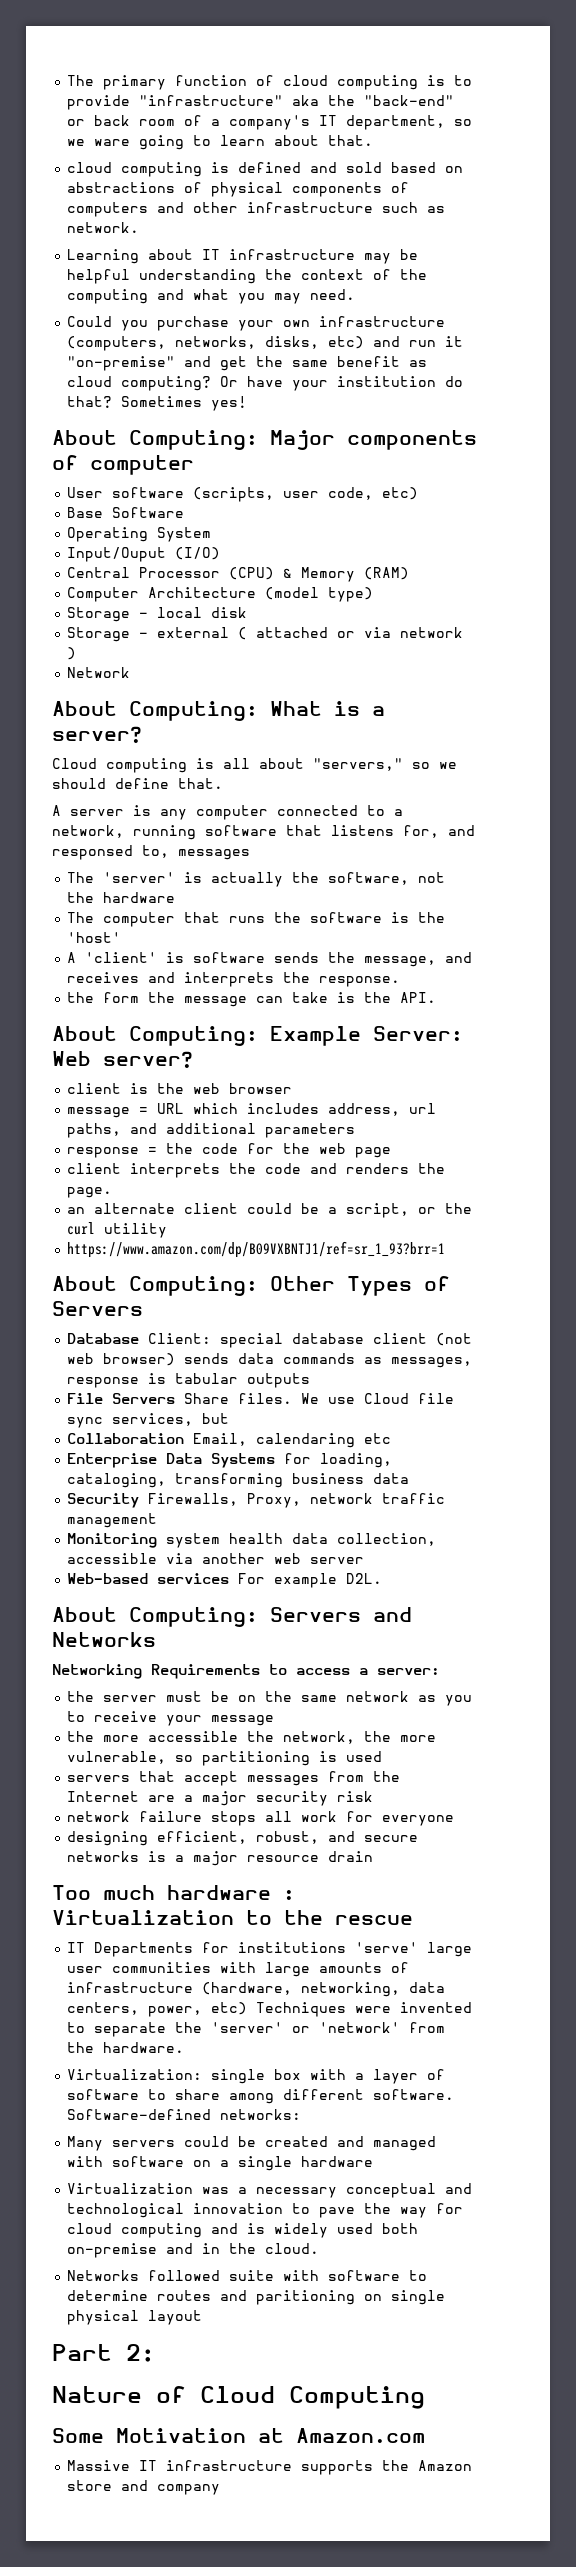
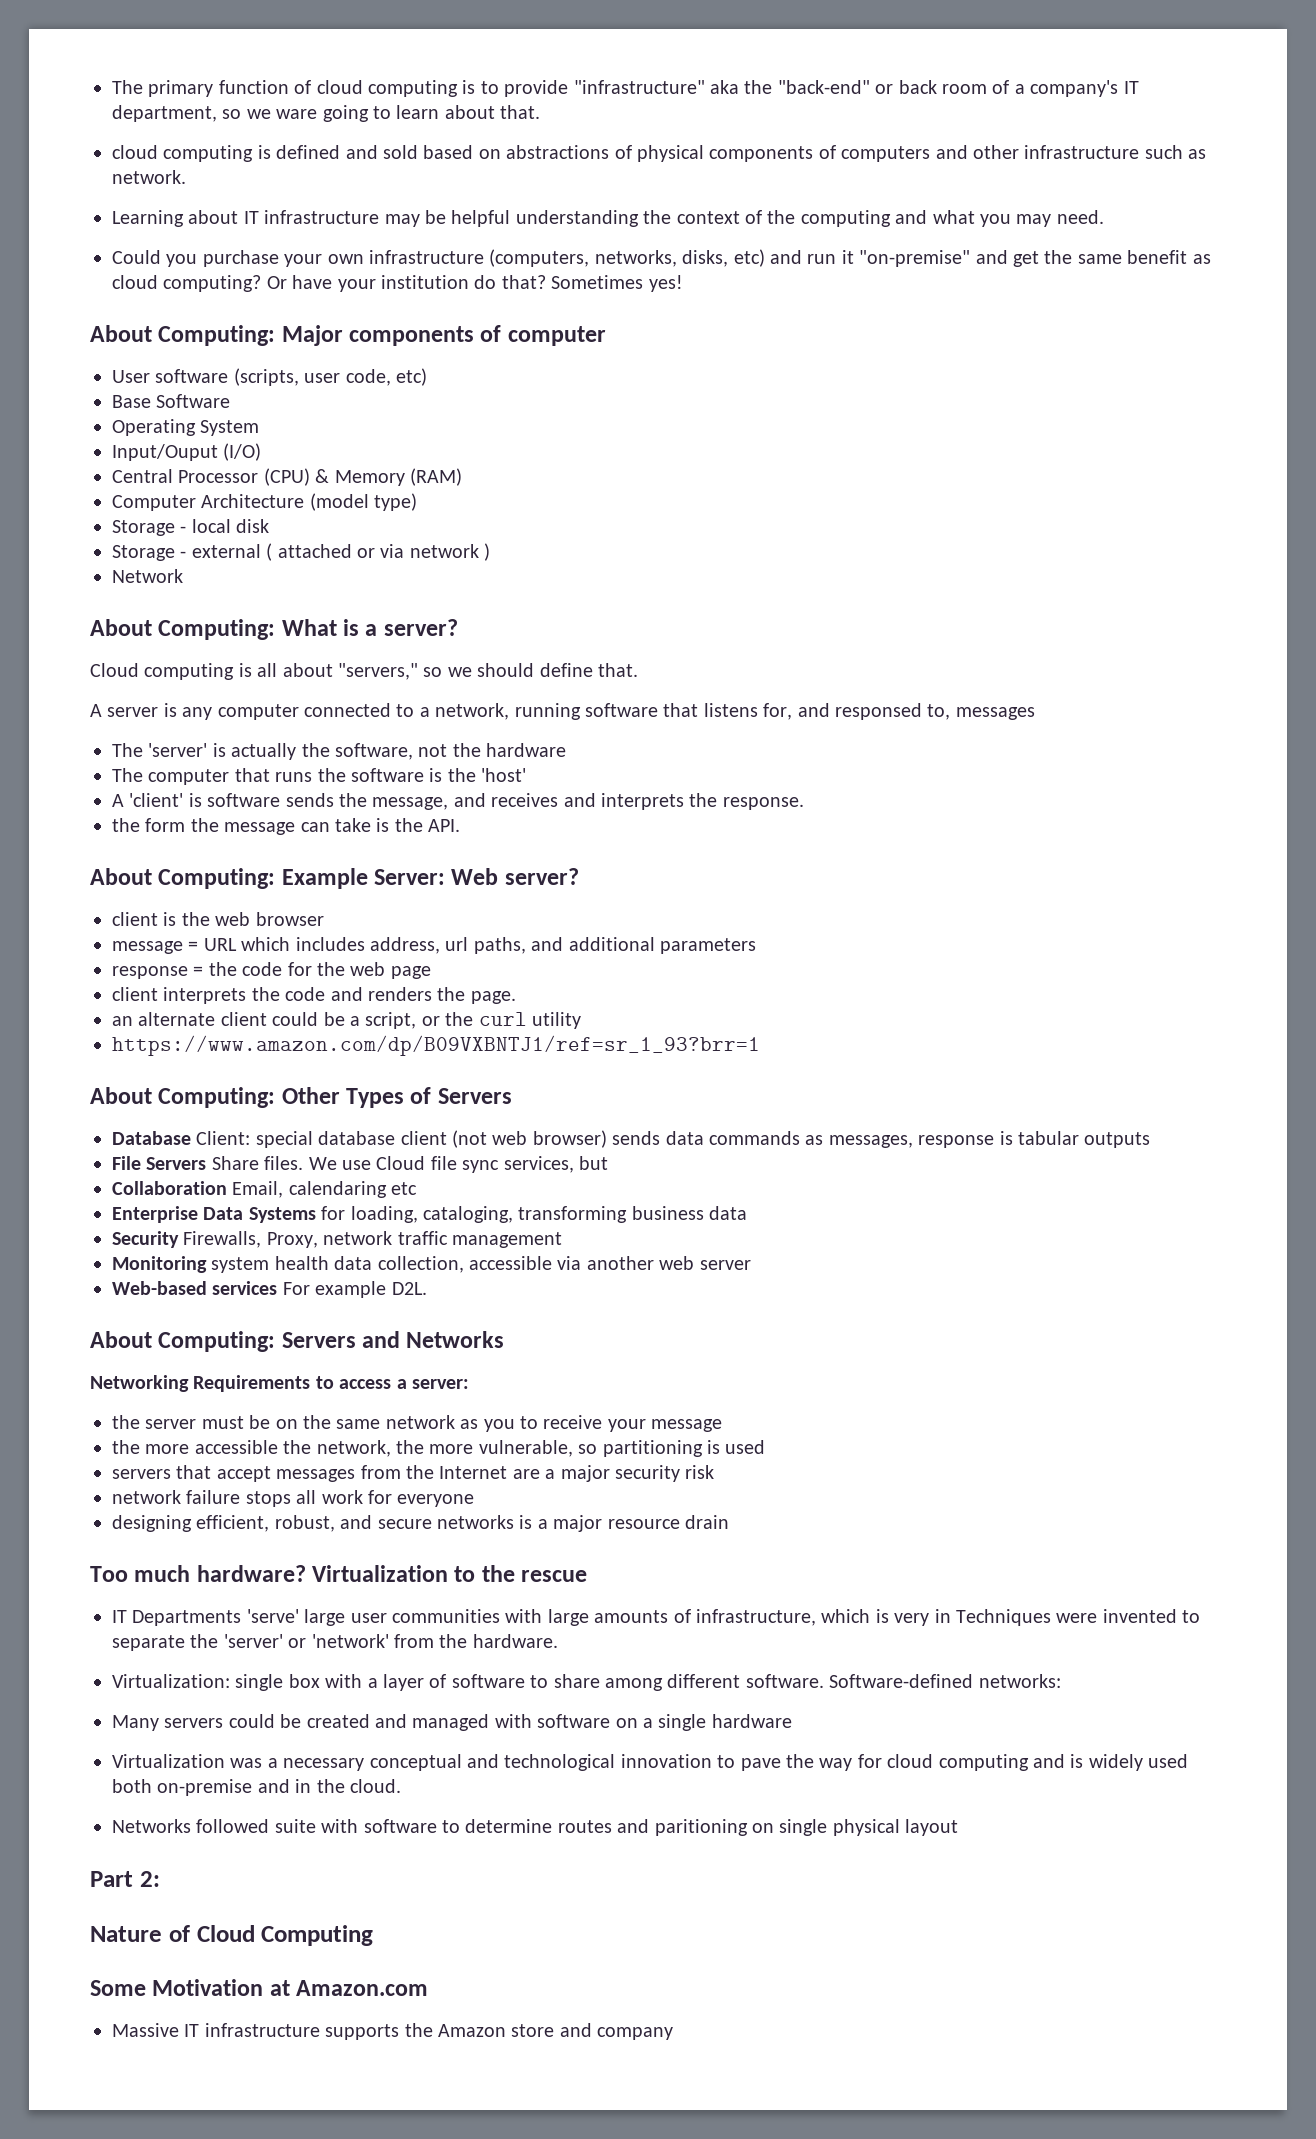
[167,1885,295,1900] hardware : -> [196,1565,306,1582] hardware?
[202,1942,347,1953] for institutions -> (242, 1618) none
[67,1982,446,1997] [67,2002,248,2017] infrastructure (hardware, networking, data centers, power, etc) -> [695,1609,951,1626] infrastructure, which is very in

